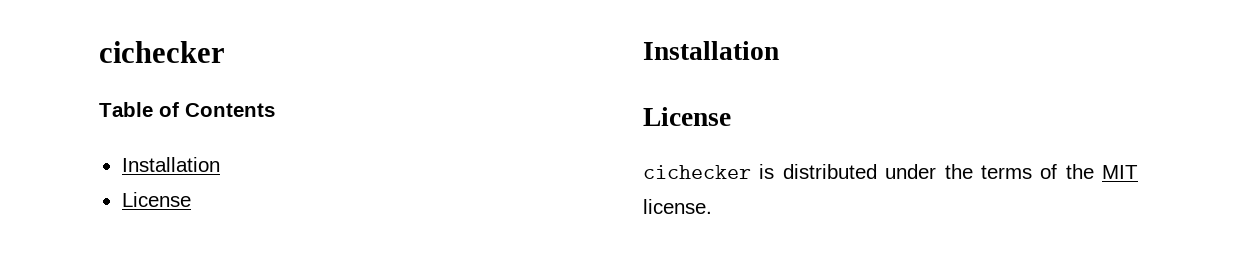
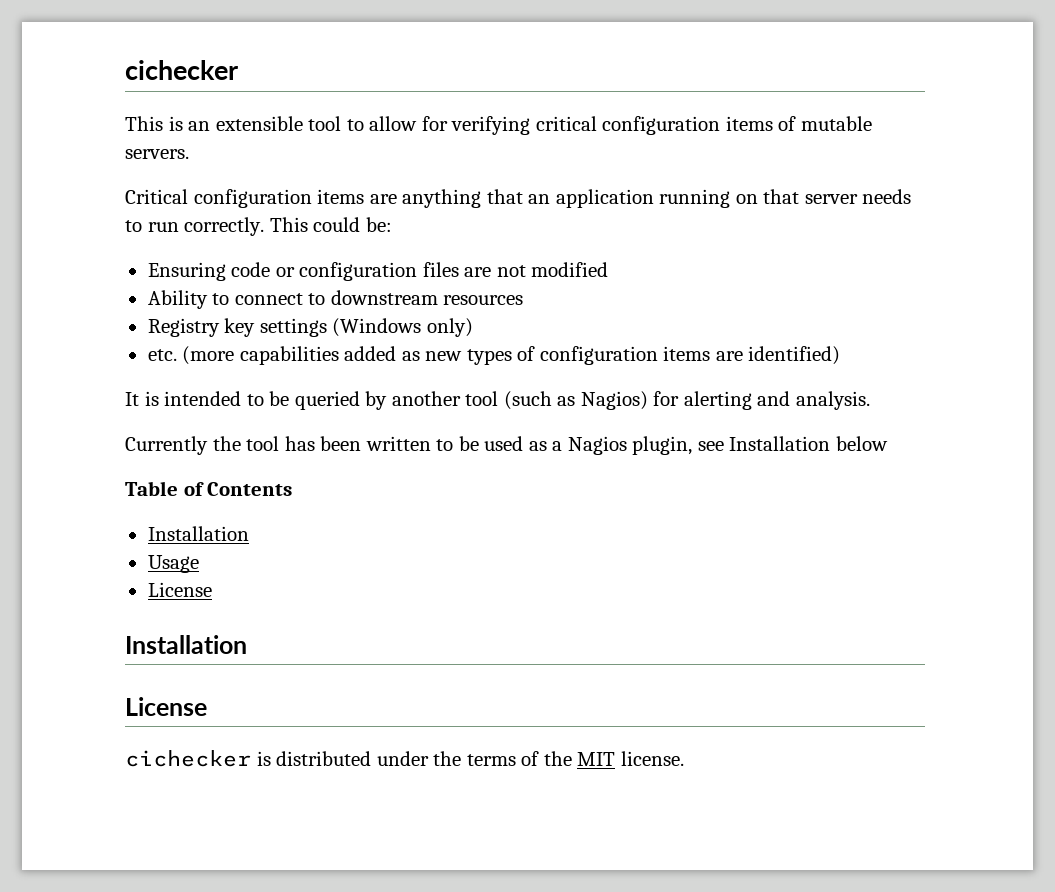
[99,41,225,63] cichecker -> [125,60,238,80] [125,116,872,135] [125,149,189,159] [125,189,912,208] [125,217,392,236] [147,262,609,281] [147,290,524,309] [147,318,473,337] [147,346,841,365] [125,391,871,410] [125,436,889,455] cichecker // This is an extensible tool to allow for verifying critical configuration items of mutable servers. // Critical configuration items are anything that an application running on that server needs to run correctly. This could be: // Ensuring code or configuration files are not modified // Ability to connect to downstream resources // Registry key settings (Windows only) // etc. (more capabilities added as new types of configuration items are identified) // It is intended to be queried by another tool (such as Nagios) for alerting and analysis. // Currently the tool has been written to be used as a Nagios plugin, see Installation below
(220, 164) none -> [147,555,199,573] // Usage

